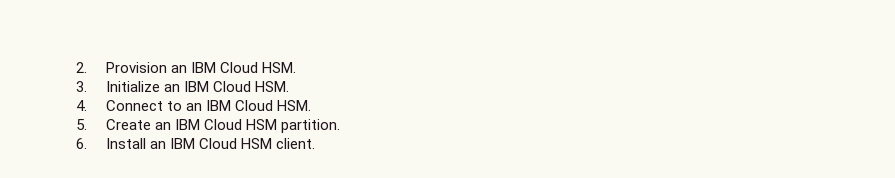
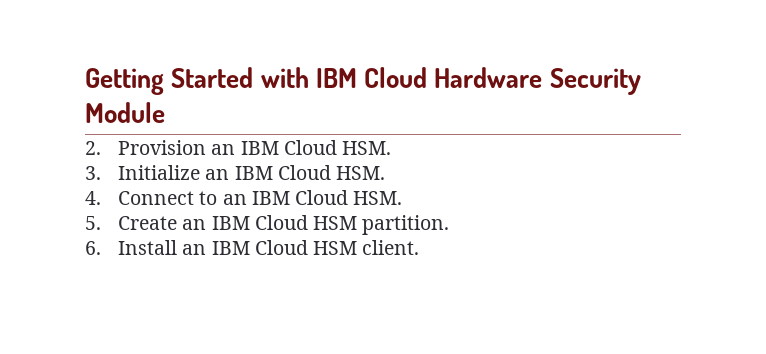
(76, 67) none -> [85,67,641,95] [85,102,165,123] Getting Started with IBM Cloud Hardware Security Module //

